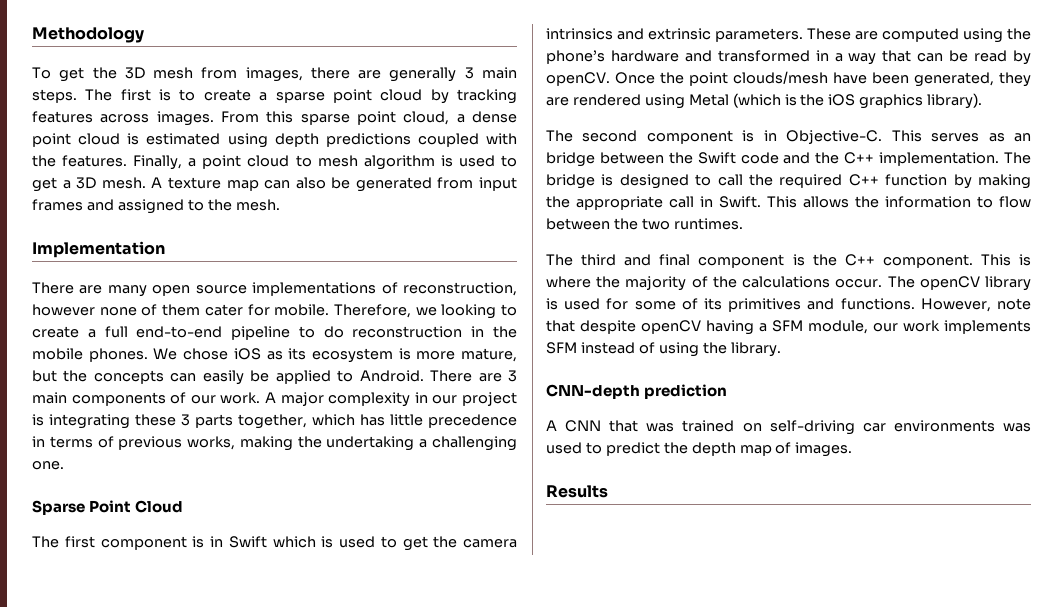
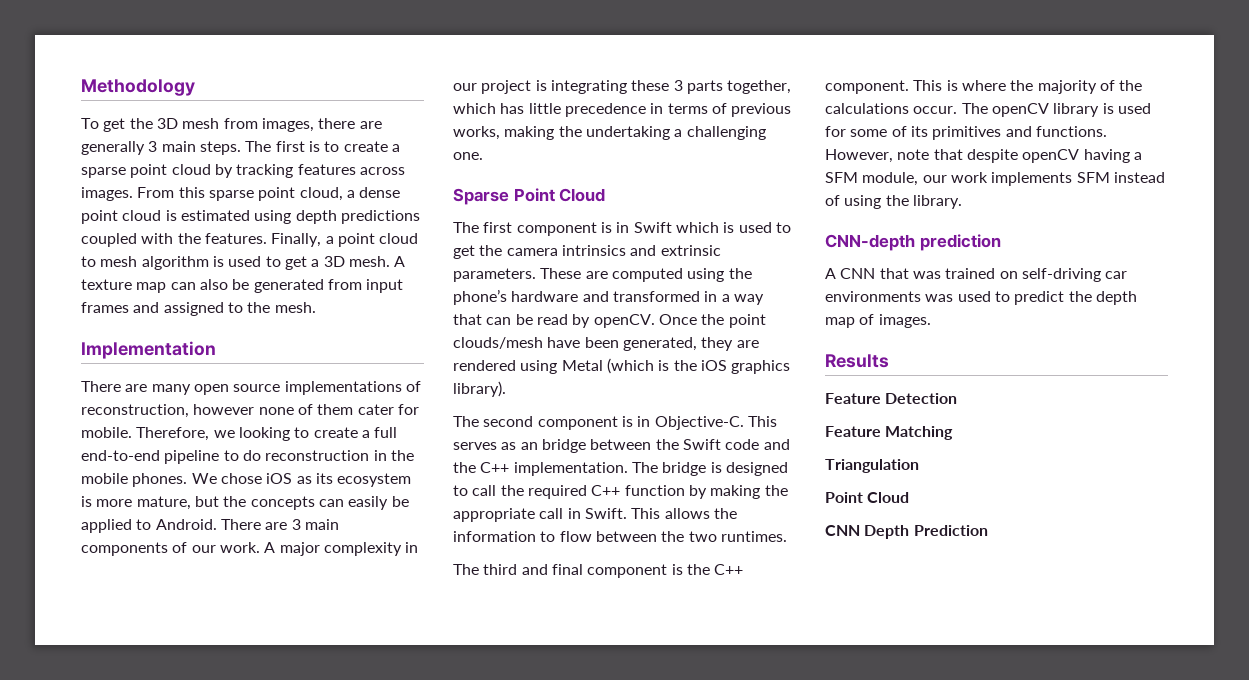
(608, 491) none -> [825,393,958,404] [825,426,954,440] [825,459,919,473] [825,492,910,503] [825,525,988,539] // Feature Detection // Feature Matching // Triangulation // Point Cloud // CNN Depth Prediction

